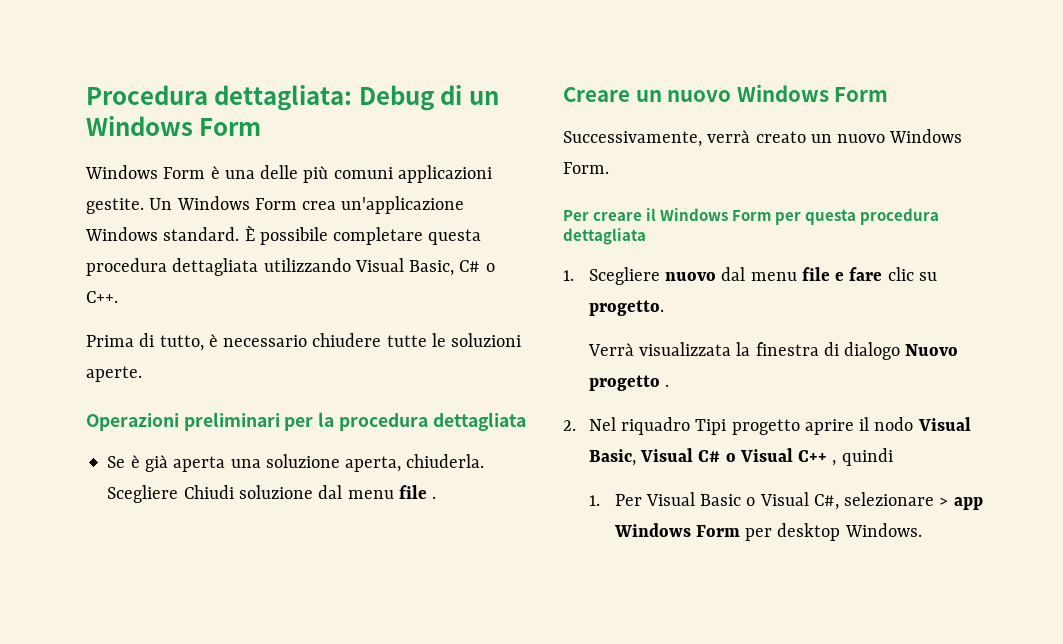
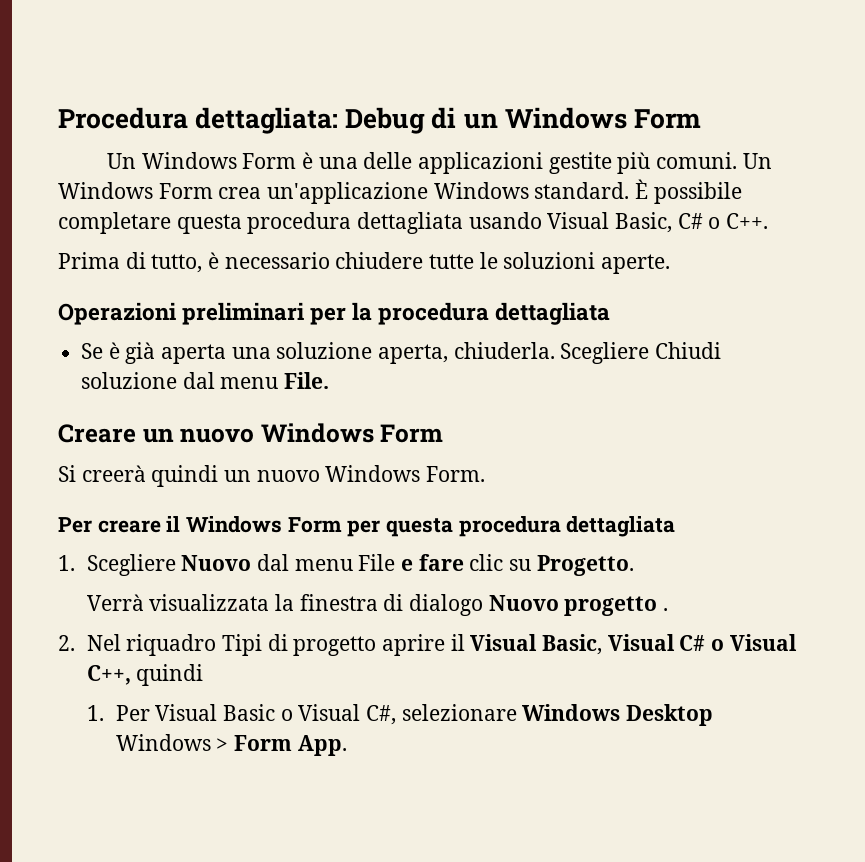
(262, 127) none -> [106,153,136,169] Un
[303,165,492,183] [86,198,144,214] più comuni applicazioni gestite. -> [417,152,737,174] applicazioni gestite più comuni.
[263,258,351,272] utilizzando -> [468,212,542,229] usando
[398,485,437,499] file . -> [284,372,330,389] File.
[563,130,806,147] Successivamente, verrà creato -> [58,465,219,487] Si creerà quindi
[665,267,830,281] nuovo dal menu file -> [181,554,396,571] Nuovo dal menu File
[588,300,664,316] progetto. -> [536,555,634,576] Progetto.
(727, 427) none -> [267,634,288,651] di
[874,417,914,431] nodo -> (465, 642) none
[798,450,837,466] C++ , -> [86,665,131,685] C++,
[939,497,983,510] [613,523,922,541] > app Windows Form per desktop Windows. -> [522,704,713,726] [115,734,347,756] Windows Desktop Windows > Form App.

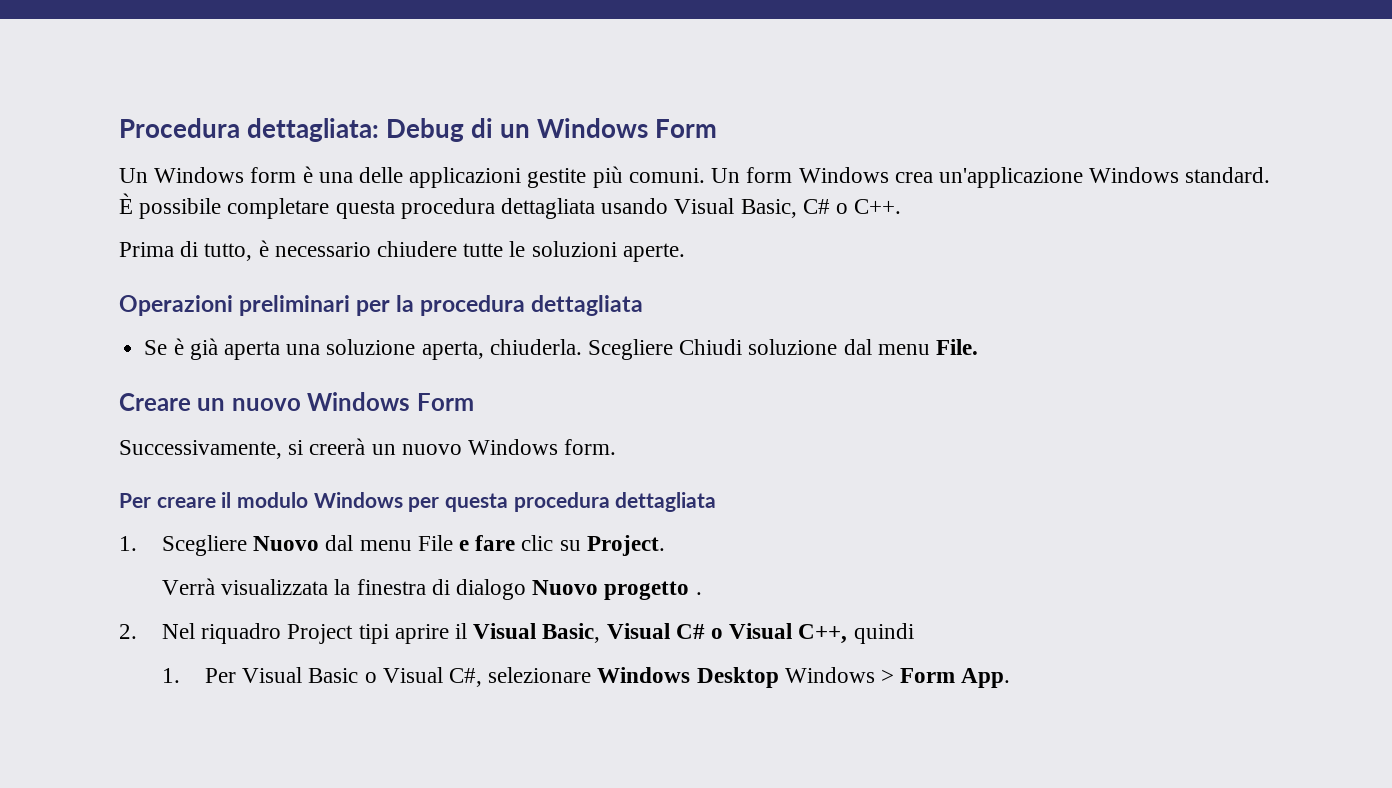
[242,153,297,169] Form -> [250,167,297,183] form
[58,182,213,199] Windows Form -> [746,167,889,183] form Windows
[58,465,486,487] Si creerà quindi un nuovo Windows Form. -> [119,438,617,459] Successivamente, si creerà un nuovo Windows form.
[186,516,342,533] Windows Form -> [237,492,403,508] modulo Windows
[536,555,634,576] Progetto. -> [586,535,665,556] Project.
[222,634,377,656] Tipi di progetto -> [287,624,389,644] Project tipi

